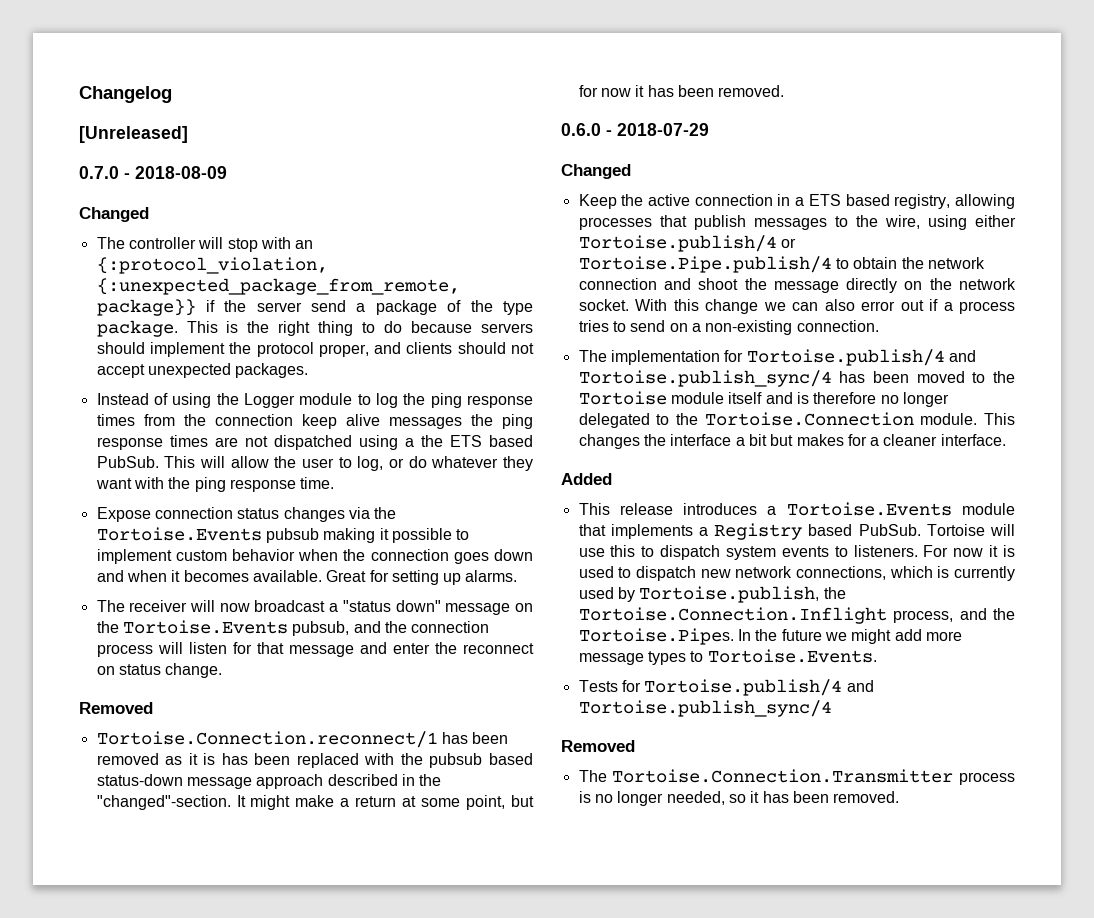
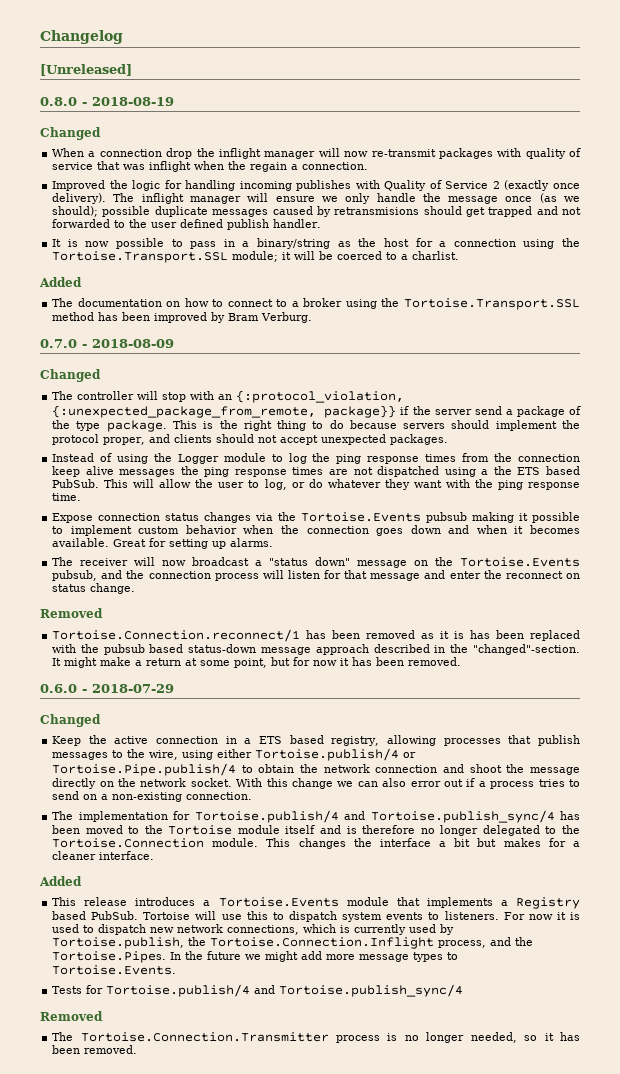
(188, 134) none -> [40,97,174,106] [40,127,101,140] [52,148,581,159] [52,161,369,172] [52,180,580,191] [52,193,580,204] [52,206,582,217] [52,219,322,230] [52,238,580,249] [52,251,460,263] [39,277,82,287] [52,298,580,310] [52,312,313,323] // 0.8.0 - 2018-08-19 // Changed // When a connection drop the inflight manager will now re-transmit packages with quality of service that was inflight when the regain a connection. // Improved the logic for handling incoming publishes with Quality of Service 2 (exactly once delivery). The inflight manager will ensure we only handle the message once (as we should); possible duplicate messages caused by retransmisions should get trapped and not forwarded to the user defined publish handler. // It is now possible to pass in a binary/string as the host for a connection using the Tortoise.Transport.SSL module; it will be coerced to a charlist. // Added // The documentation on how to connect to a broker using the Tortoise.Transport.SSL method has been improved by Bram Verburg.

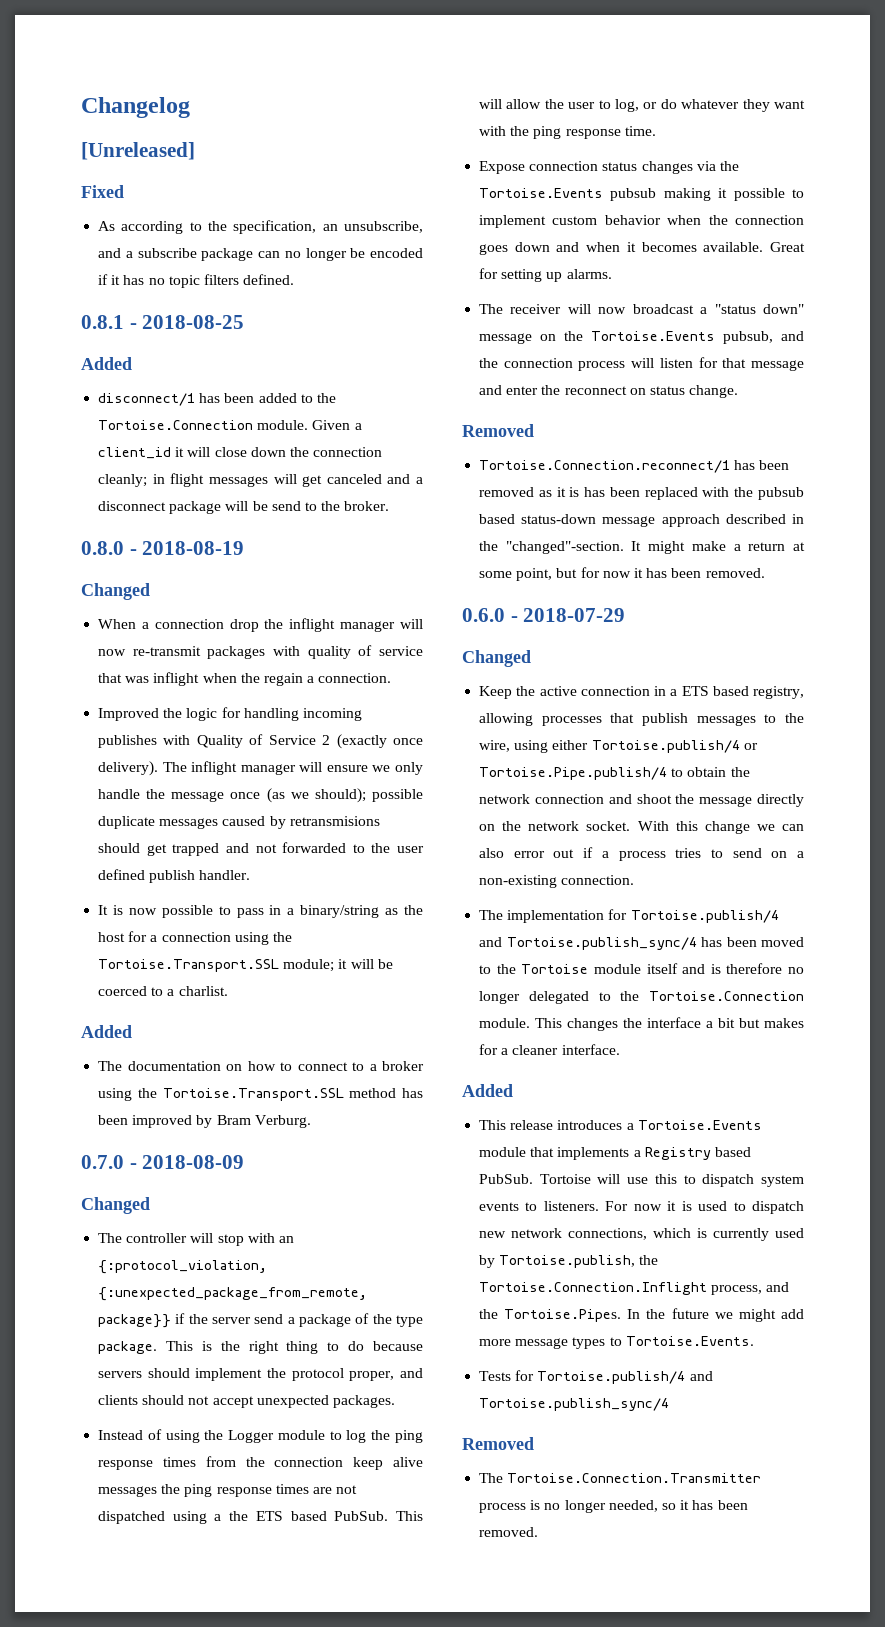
(132, 70) none -> [81,185,124,198] [98,220,423,234] [98,248,423,261] [98,274,295,288] [81,315,245,329] [81,357,132,370] [98,393,336,406] [98,420,362,430] [98,447,383,459] [98,473,423,487] [98,501,390,514] // Fixed // As according to the specification, an unsubscribe, and a subscribe package can no longer be encoded if it has no topic filters defined. // 0.8.1 - 2018-08-25 // Added // disconnect/1 has been added to the Tortoise.Connection module. Given a client_id it will close down the connection cleanly; in flight messages will get canceled and a disconnect package will be send to the broker.

